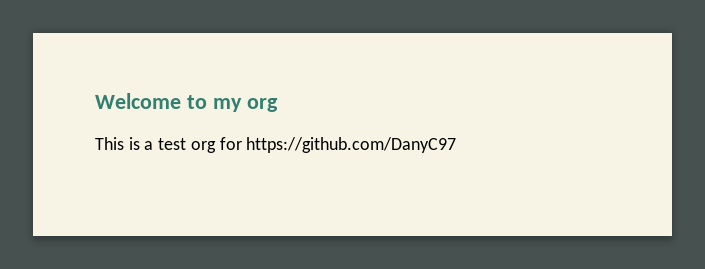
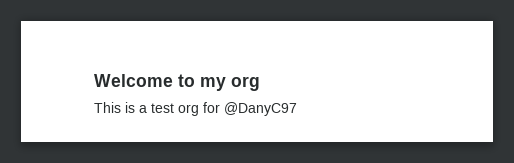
[246,137,457,153] https://github.com/DanyC97 -> [224,102,297,116] @DanyC97

